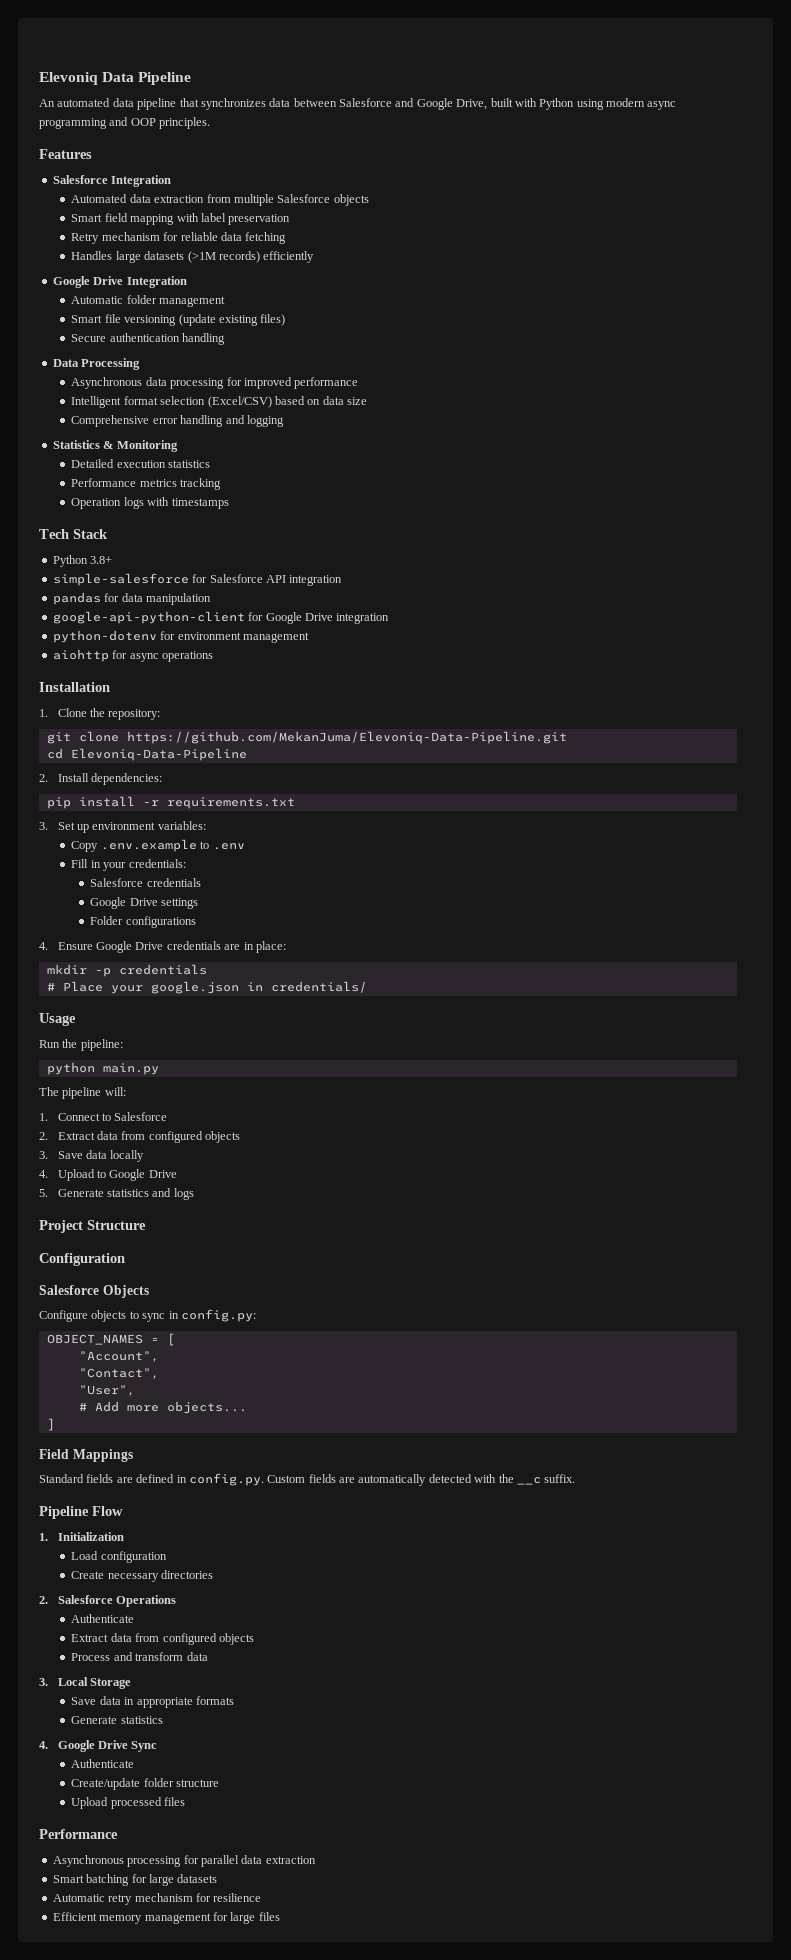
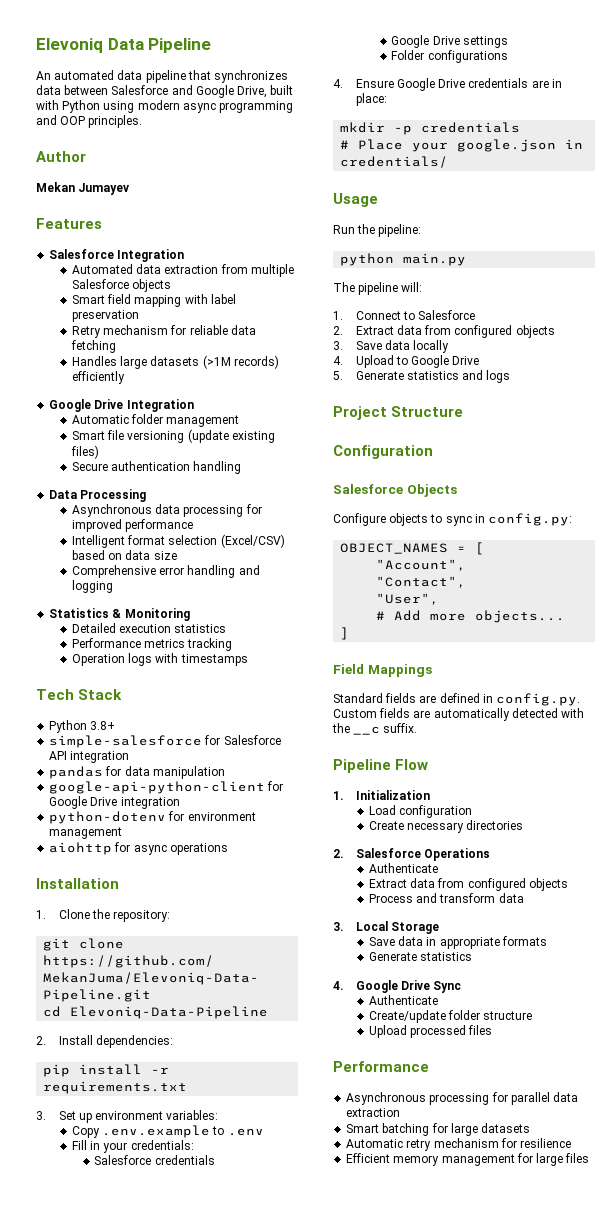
(211, 123) none -> [36,151,86,162] [36,182,130,195] // Author // Mekan Jumayev

